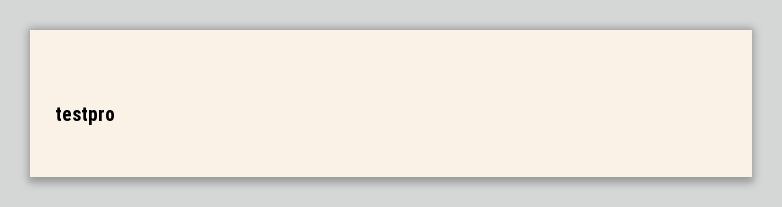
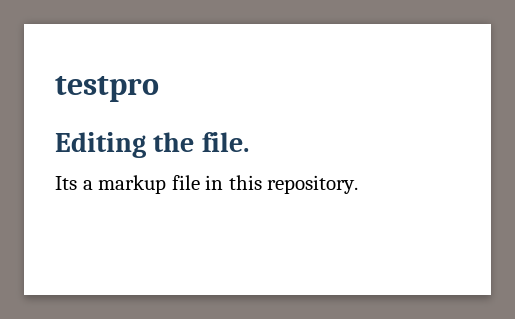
(115, 116) none -> [55,132,249,158] [55,175,359,194] // Editing the file. // Its a markup file in this repository.

